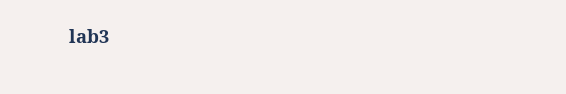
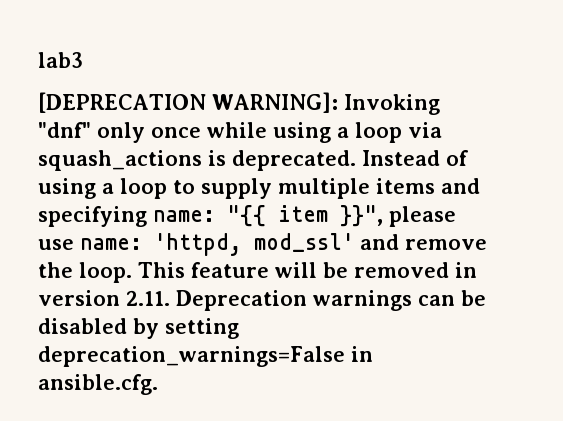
(109, 36) none -> [38,92,440,115] [38,122,442,143] [38,150,468,171] [38,178,480,199] [38,205,456,227] [38,233,487,256] [38,262,477,283] [38,290,486,311] [38,318,239,339] [38,346,373,367] [38,374,158,395] // [DEPRECATION WARNING]: Invoking "dnf" only once while using a loop via squash_actions is deprecated. Instead of using a loop to supply multiple items and specifying name: "{{ item }}", please use name: 'httpd, mod_ssl' and remove the loop. This feature will be removed in version 2.11. Deprecation warnings can be disabled by setting deprecation_warnings=False in ansible.cfg.

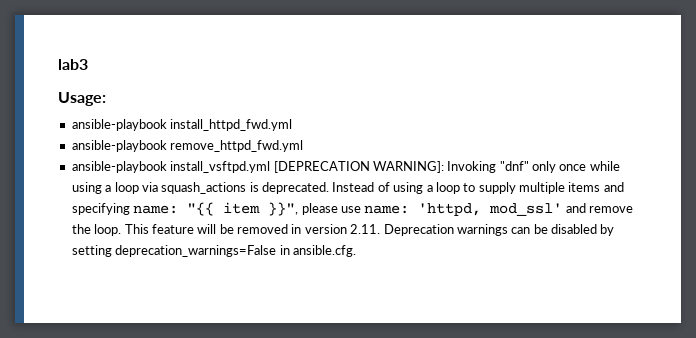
(83, 60) none -> [58,92,106,106] [71,119,293,131] [71,140,304,152] [71,161,271,173] Usage: // ansible-playbook install_httpd_fwd.yml // ansible-playbook remove_httpd_fwd.yml // ansible-playbook install_vsftpd.yml

